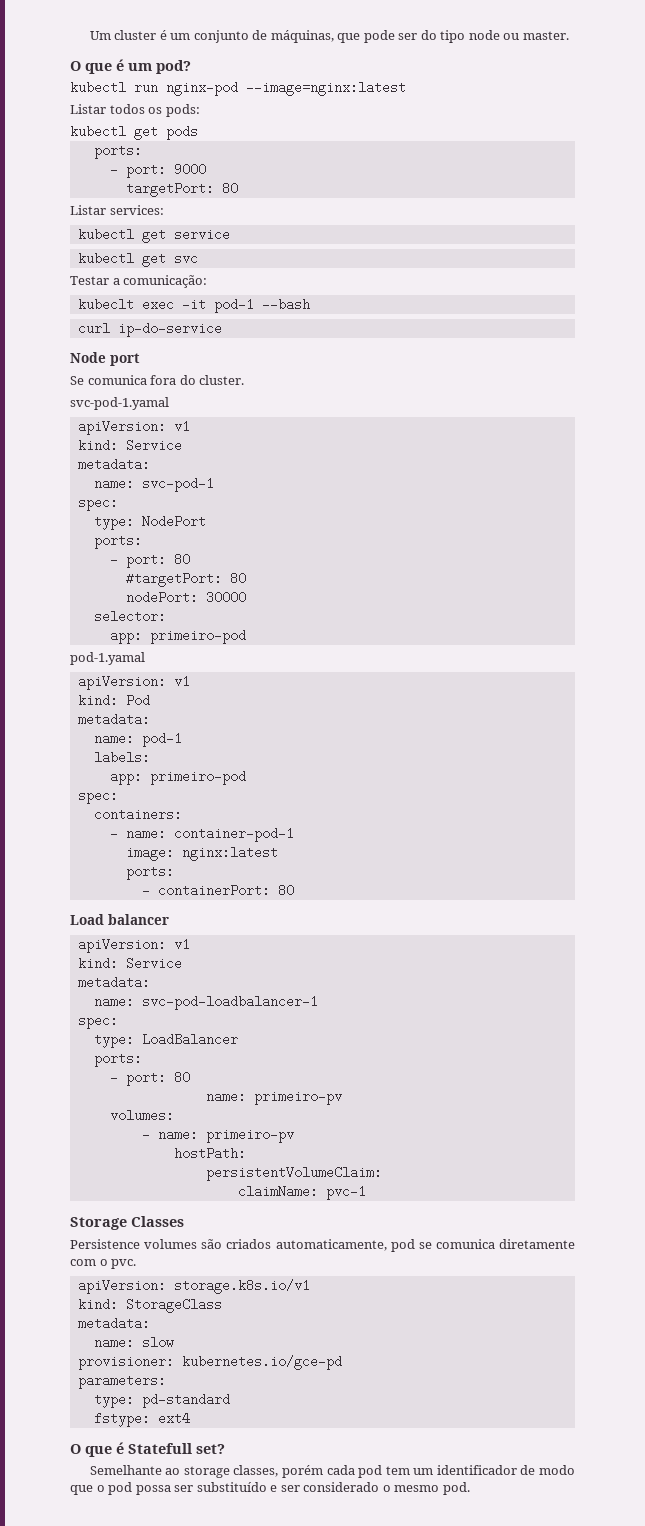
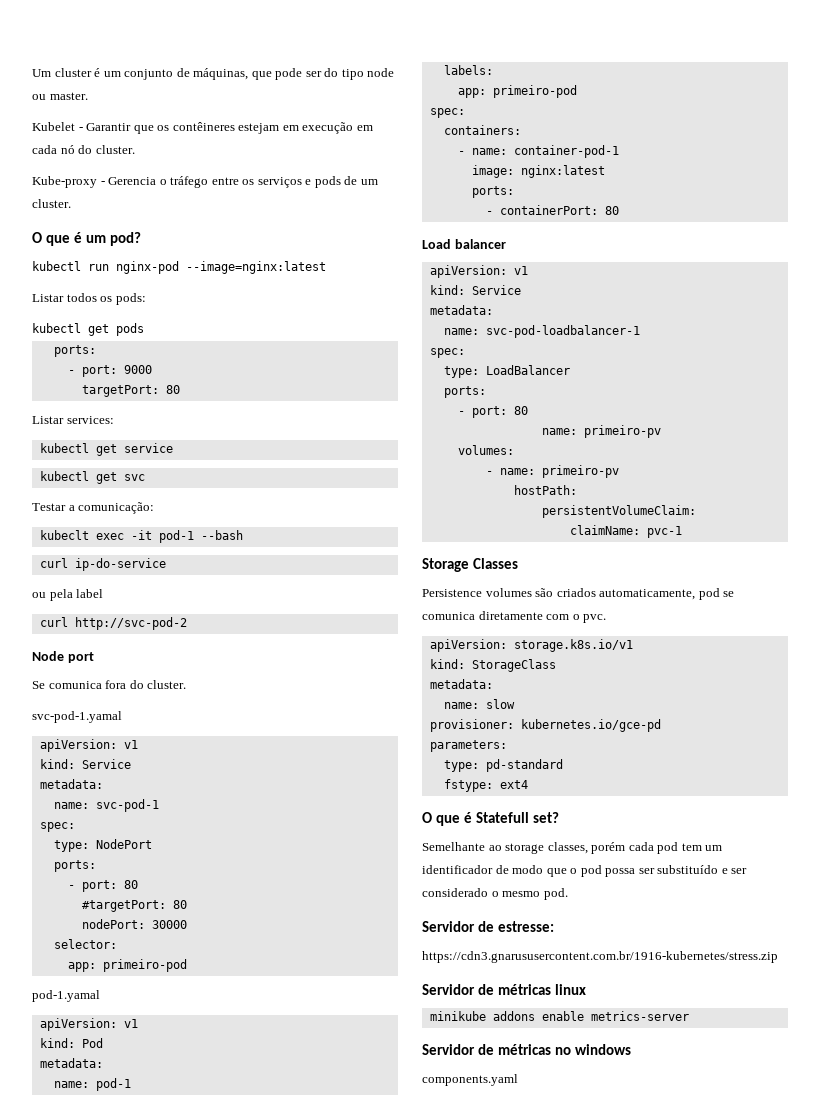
(569, 35) none -> [32,122,373,134] [32,145,135,154] [32,176,378,188] [32,199,71,208] // Kubelet - Garantir que os contêineres estejam em execução em cada nó do cluster. // Kube-proxy - Gerencia o tráfego entre os serviços e pods de um cluster.
(222, 329) none -> [32,589,104,601] [39,617,187,630] // ou pela label // curl http://svc-pod-2
(470, 1488) none -> [422,921,554,932] [422,951,778,963] [422,984,586,995] [429,1011,689,1021] [422,1044,631,1055] [422,1074,518,1086] // Servidor de estresse: // https://cdn3.gnarususercontent.com.br/1916-kubernetes/stress.zip // Servidor de métricas linux // minikube addons enable metrics-server // Servidor de métricas no windows // components.yaml

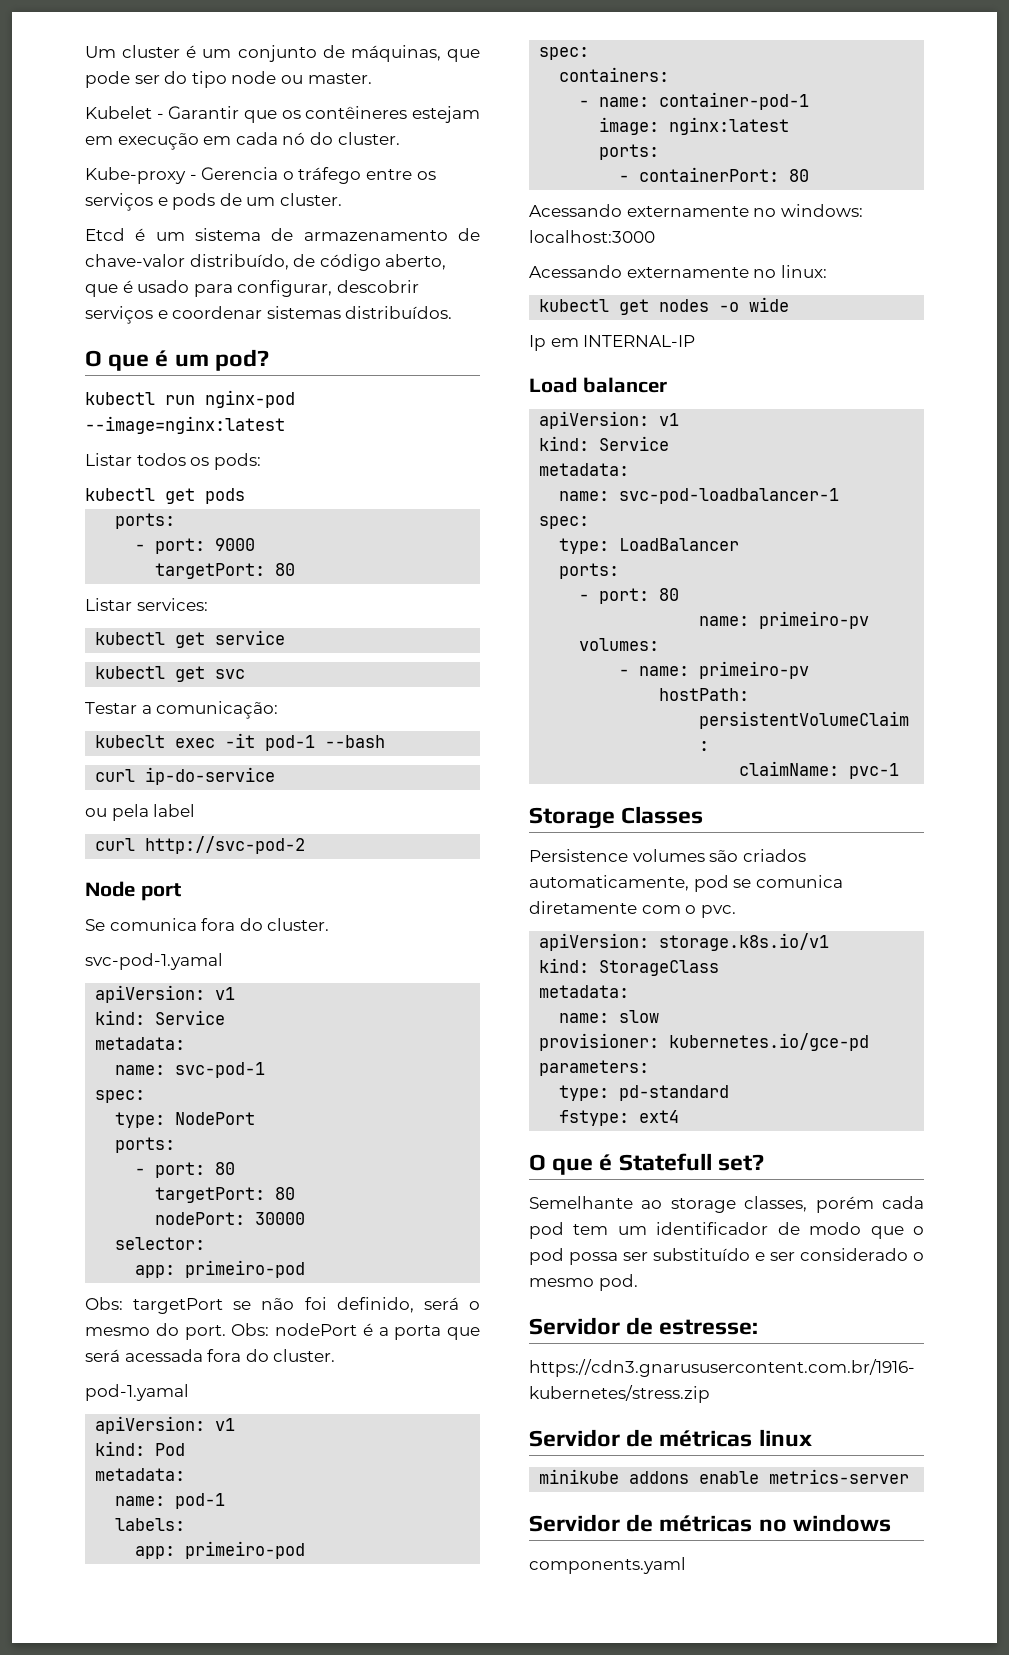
(71, 203) none -> [85,228,480,241] [85,254,447,271] [85,280,419,297] [85,306,453,324] // Etcd é um sistema de armazenamento de chave-valor distribuído, de código aberto, que é usado para configurar, descobrir serviços e coordenar sistemas distribuídos.
[81,900,166,912] #targetPort: -> [155,1187,266,1203] targetPort:
(187, 965) none -> [85,1297,480,1314] [85,1323,480,1340] [85,1349,336,1362] // Obs: targetPort se não foi definido, será o mesmo do port. Obs: nodePort é a porta que será acessada fora do cluster.
(619, 210) none -> [529,204,863,217] [529,230,655,243] [529,265,827,278] [539,297,790,315] [529,335,696,351] // Acessando externamente no windows: localhost:3000 // Acessando externamente no linux: // kubectl get nodes -o wide // Ip em INTERNAL-IP

